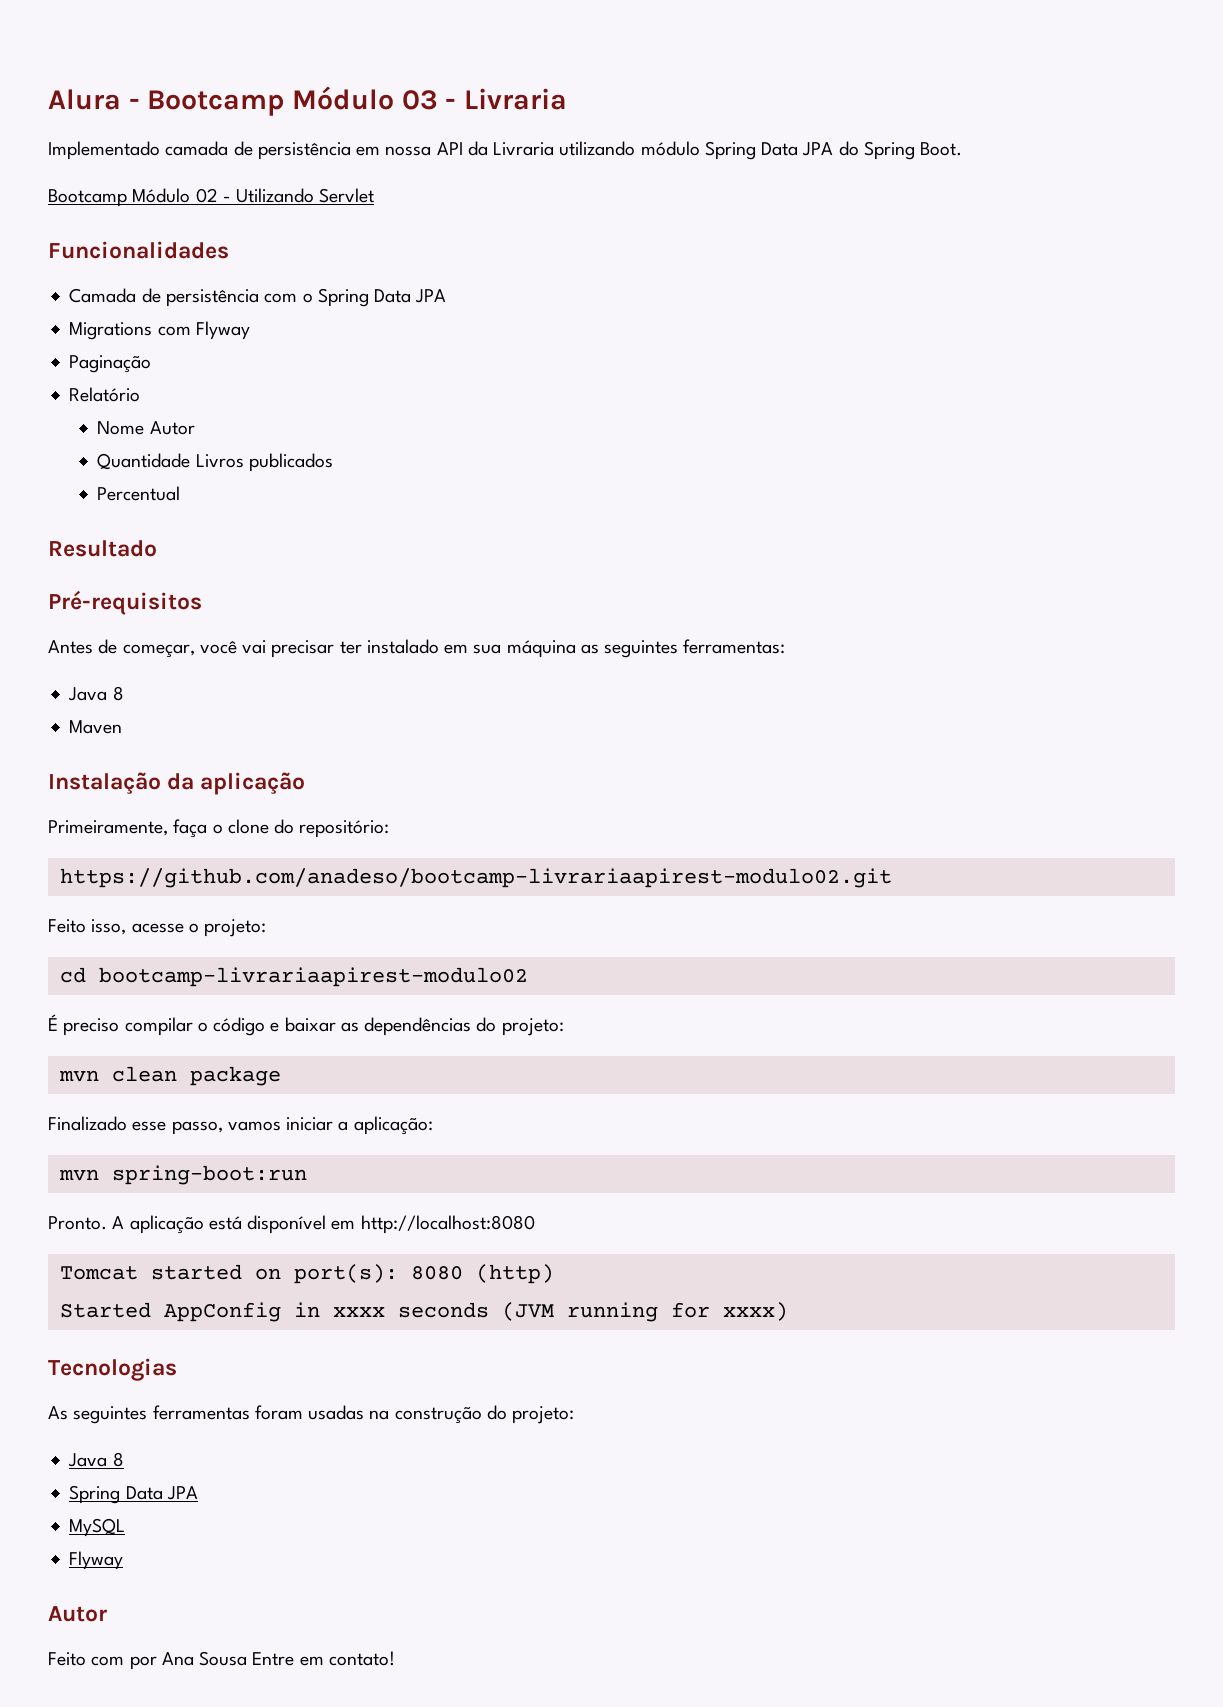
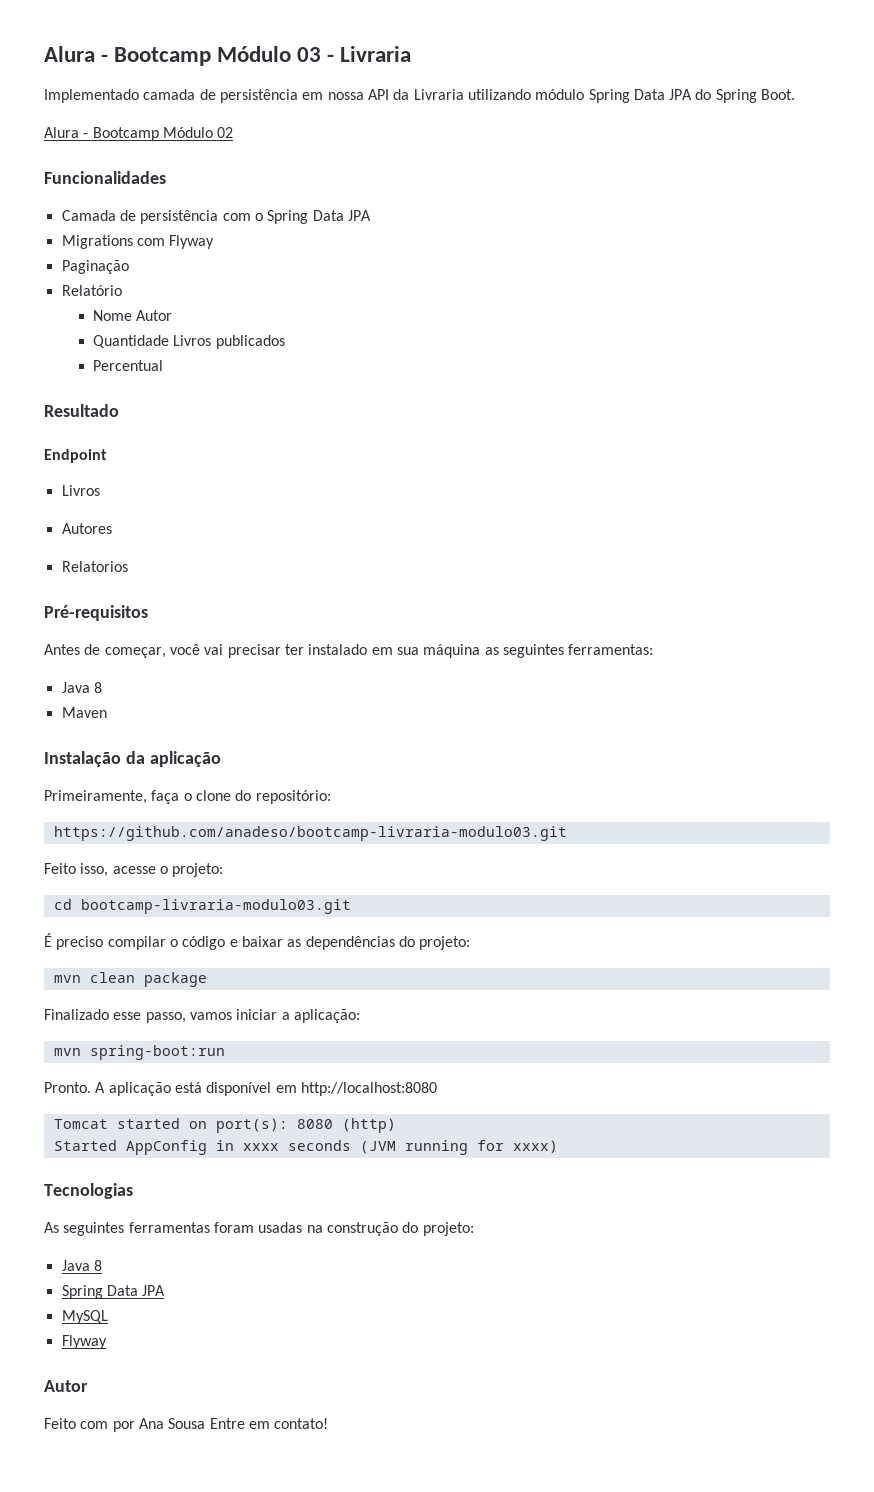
(963, 149) none -> [44,127,89,138] Alura -
[222,188,375,203] - Utilizando Servlet -> (234, 132) none
(157, 548) none -> [44,449,107,463] [61,485,100,496] [61,523,112,534] [61,561,128,572] // Endpoint // Livros // Autores // Relatorios
[59,868,892,888] https://github.com/anadeso/bootcamp-livrariaapirest-modulo02.git -> [53,826,567,841] https://github.com/anadeso/bootcamp-livraria-modulo03.git
[98,967,528,987] bootcamp-livrariaapirest-modulo02 -> [80,899,351,914] bootcamp-livraria-modulo03.git

